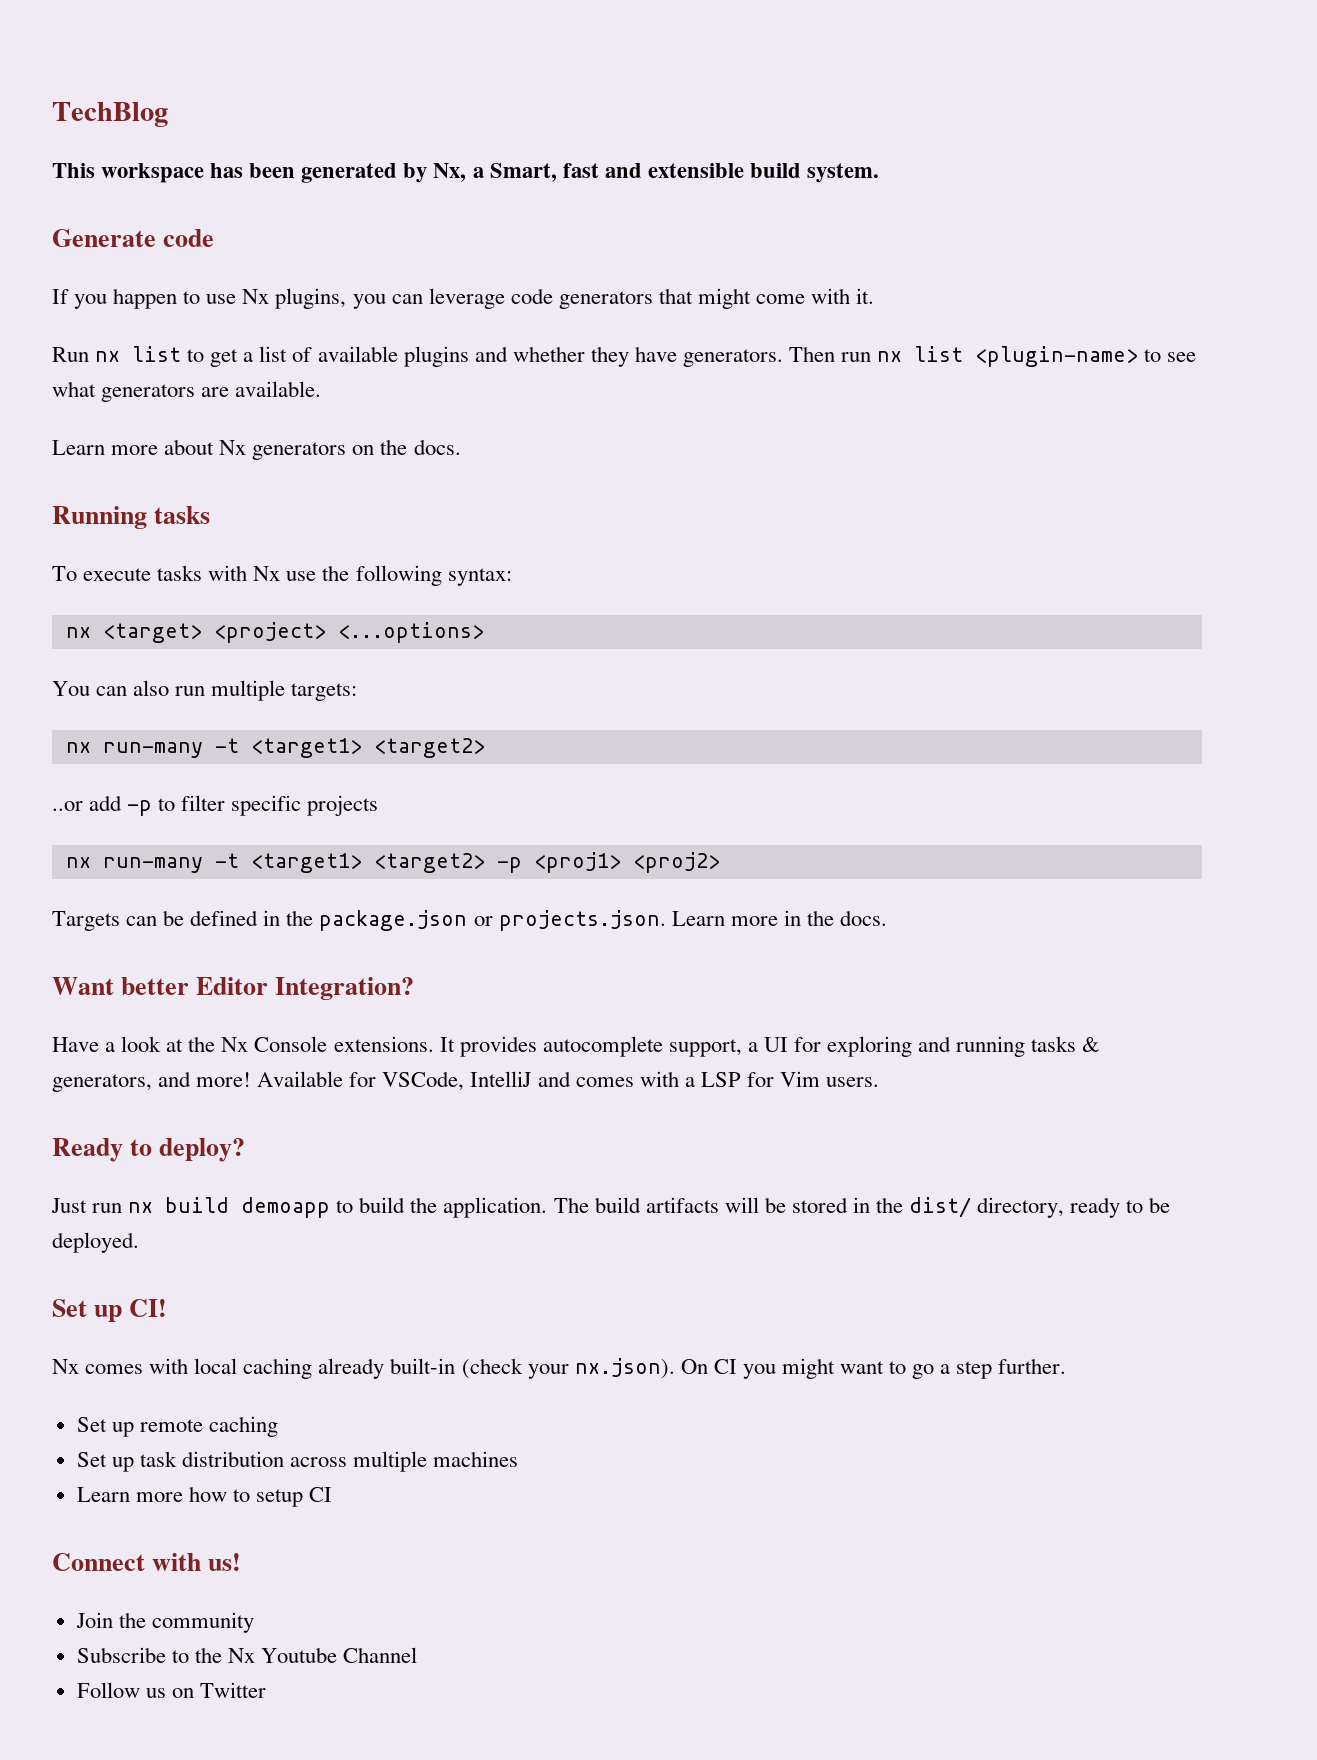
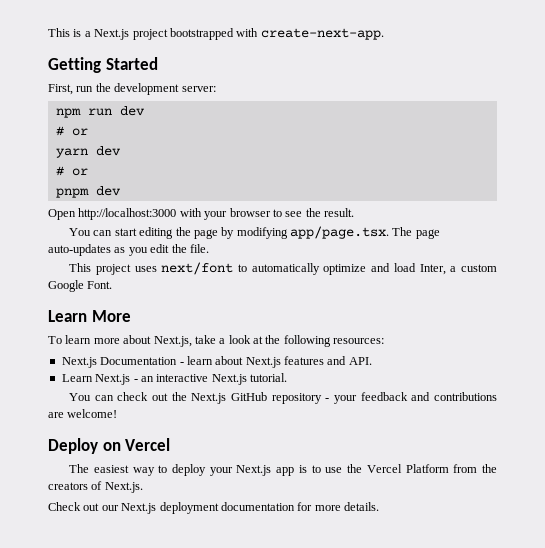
[52,102,168,127] [52,163,879,183] [52,229,215,247] [52,288,875,309] [52,346,1197,367] [52,381,322,402] [52,439,461,460] [52,506,211,529] [52,565,512,586] [65,622,484,643] [52,680,358,701] [65,738,485,758] [52,795,379,816] [65,852,720,873] [52,910,887,931] [52,977,415,1000] [52,1036,1101,1057] [52,1071,880,1092] [52,1138,246,1162] [51,1197,1171,1218] [52,1232,139,1253] [52,1299,168,1322] [52,1358,1067,1379] [76,1416,278,1437] [76,1451,519,1472] [76,1486,333,1507] [52,1553,242,1571] [75,1612,254,1633] [76,1647,418,1663] [76,1682,266,1698] TechBlog // This workspace has been generated by Nx, a Smart, fast and extensible build system. // Generate code // If you happen to use Nx plugins, you can leverage code generators that might come with it. // Run nx list to get a list of available plugins and whether they have generators. Then run nx list <plugin-name> to see what generators are available. // Learn more about Nx generators on the docs. // Running tasks // To execute tasks with Nx use the following syntax: // nx <target> <project> <...options> // You can also run multiple targets: // nx run-many -t <target1> <target2> // ..or add -p to filter specific projects // nx run-many -t <target1> <target2> -p <proj1> <proj2> // Targets can be defined in the package.json or projects.json. Learn more in the docs. // Want better Editor Integration? // Have a look at the Nx Console extensions. It provides autocomplete support, a UI for exploring and running tasks & generators, and more! Available for VSCode, IntelliJ and comes with a LSP for Vim users. // Ready to deploy? // Just run nx build demoapp to build the application. The build artifacts will be stored in the dist/ directory, ready to be deployed. // Set up CI! // Nx comes with local caching already built-in (check your nx.json). On CI you might want to go a step further. // Set up remote caching // Set up task distribution across multiple machines // Learn more how to setup CI // Connect with us! // Join the community // Subscribe to the Nx Youtube Channel // Follow us on Twitter -> [48,28,384,40] [48,57,158,73] [48,83,216,95] [55,106,145,118] [55,126,88,136] [55,146,121,158] [55,166,88,176] [55,186,121,198] [48,208,354,220] [69,226,440,239] [48,244,209,256] [69,262,497,275] [48,280,113,292] [48,310,131,322] [48,335,385,347] [61,356,372,368] [61,373,287,385] [69,392,498,404] [48,409,118,418] [48,438,171,454] [69,464,498,476] [48,481,143,493] [48,502,379,514] This is a Next.js project bootstrapped with create-next-app. // Getting Started // First, run the development server: // npm run dev // # or // yarn dev // # or // pnpm dev // Open http://localhost:3000 with your browser to see the result. // You can start editing the page by modifying app/page.tsx. The page auto-updates as you edit the file. // This project uses next/font to automatically optimize and load Inter, a custom Google Font. // Learn More // To learn more about Next.js, take a look at the following resources: // Next.js Documentation - learn about Next.js features and API. // Learn Next.js - an interactive Next.js tutorial. // You can check out the Next.js GitHub repository - your feedback and contributions are welcome! // Deploy on Vercel // The easiest way to deploy your Next.js app is to use the Vercel Platform from the creators of Next.js. // Check out our Next.js deployment documentation for more details.

